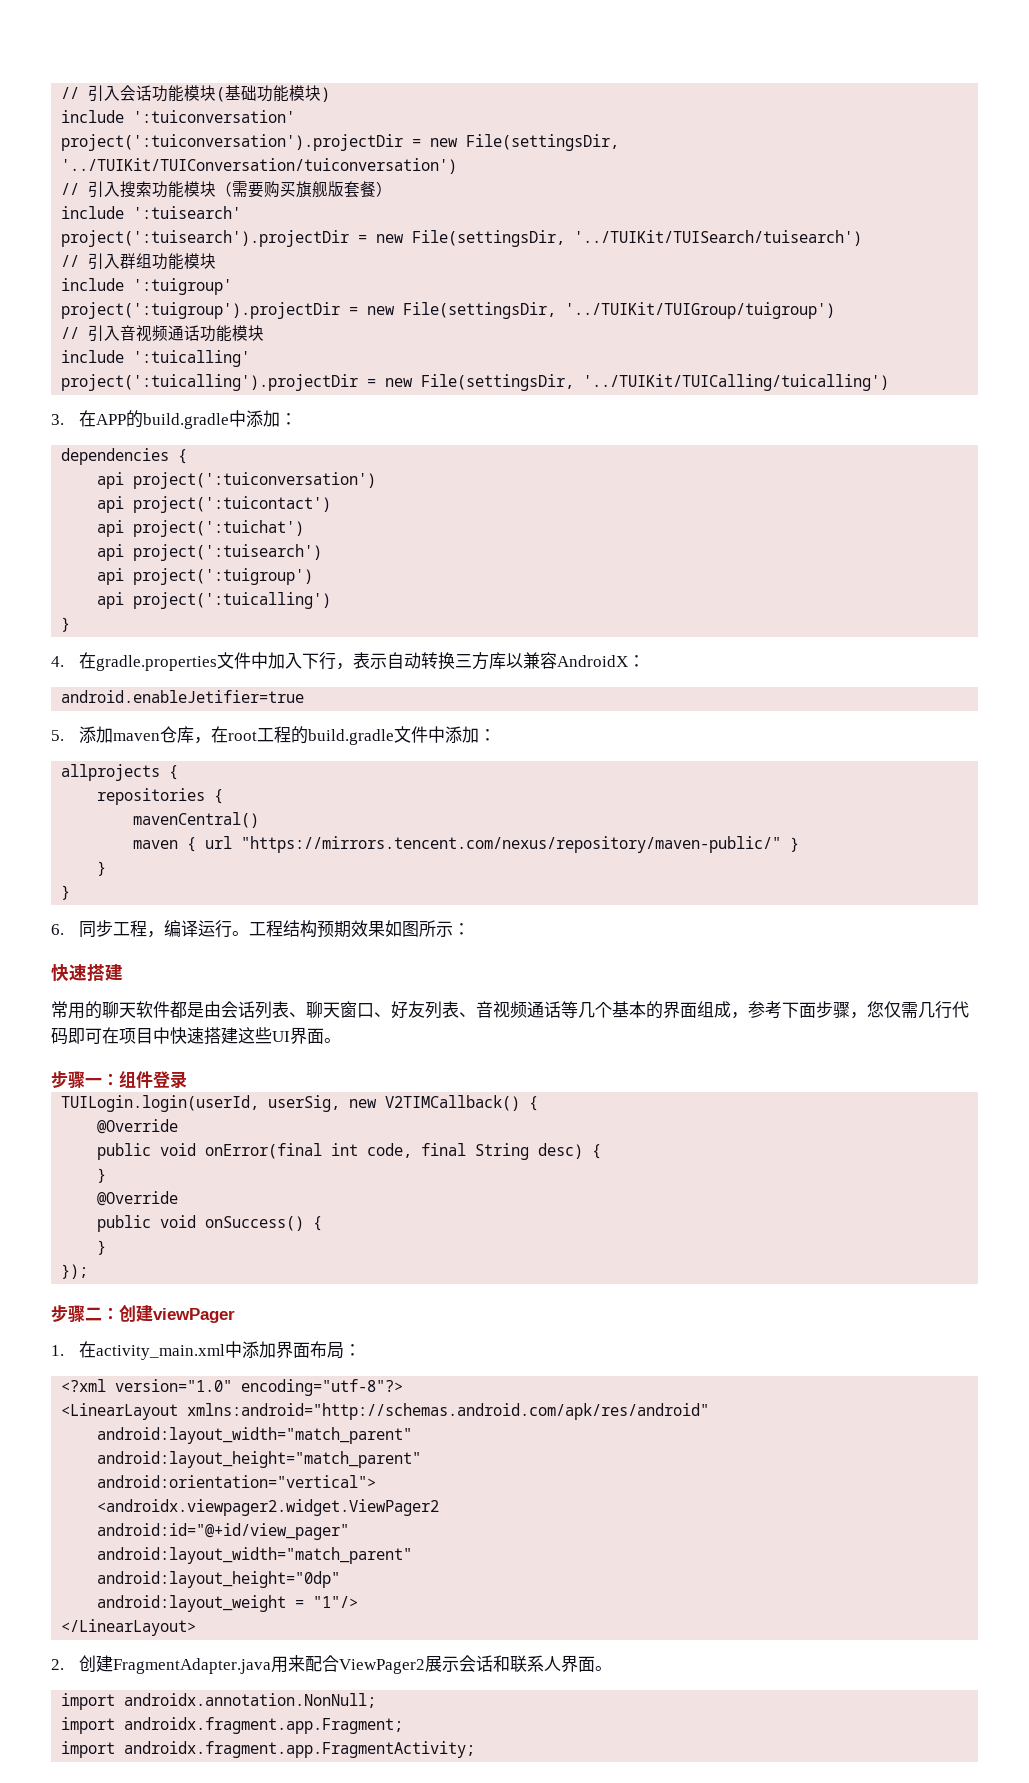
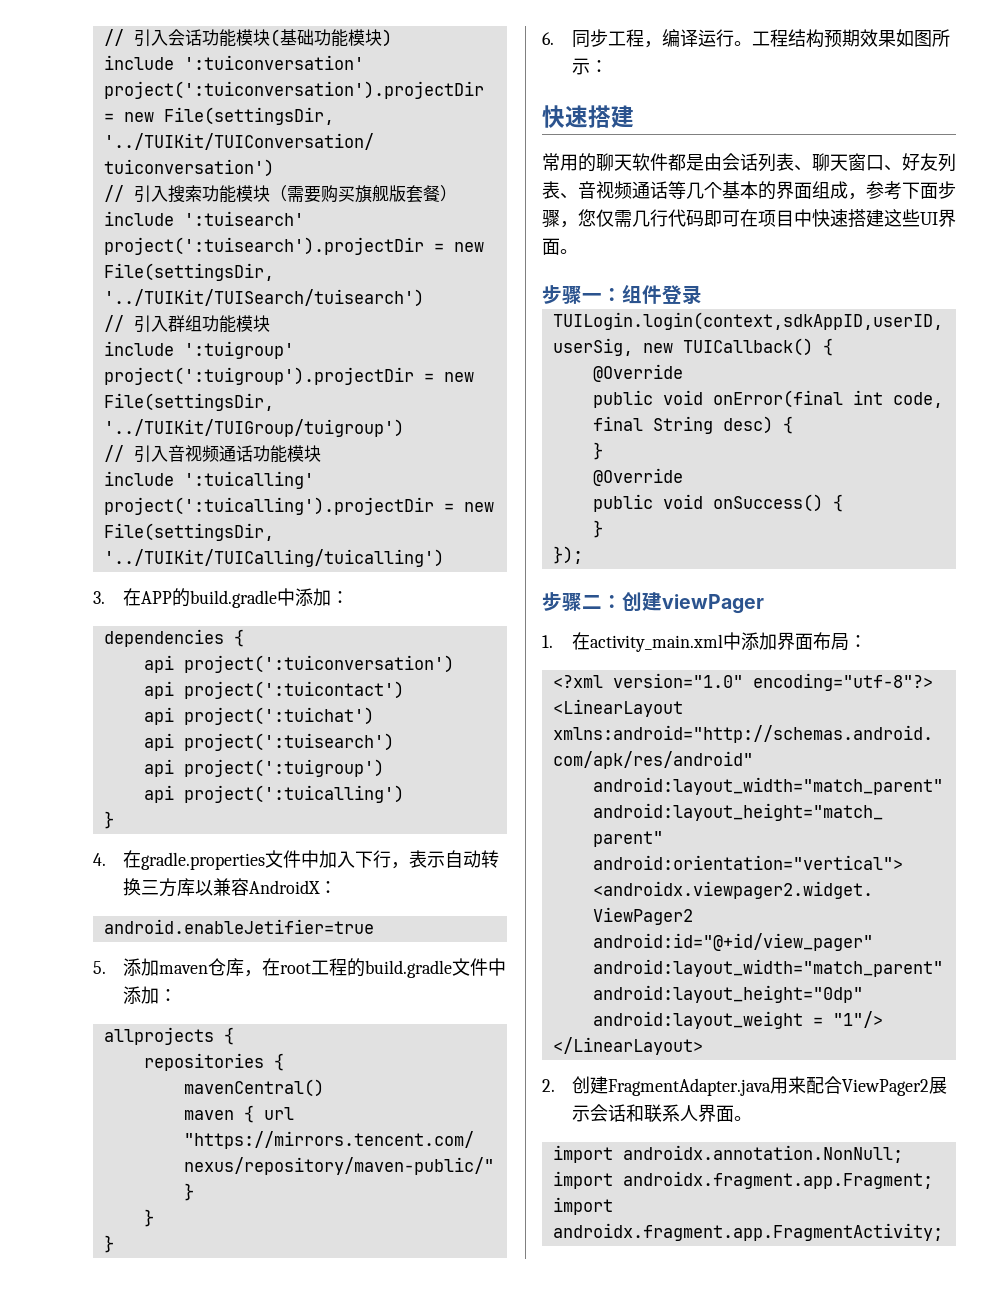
[61,1095,260,1112] TUILogin.login(userId, -> [552,312,943,330] TUILogin.login(context,sdkAppID,userID,
[385,1095,521,1111] V2TIMCallback() -> [682,338,813,356] TUICallback()

